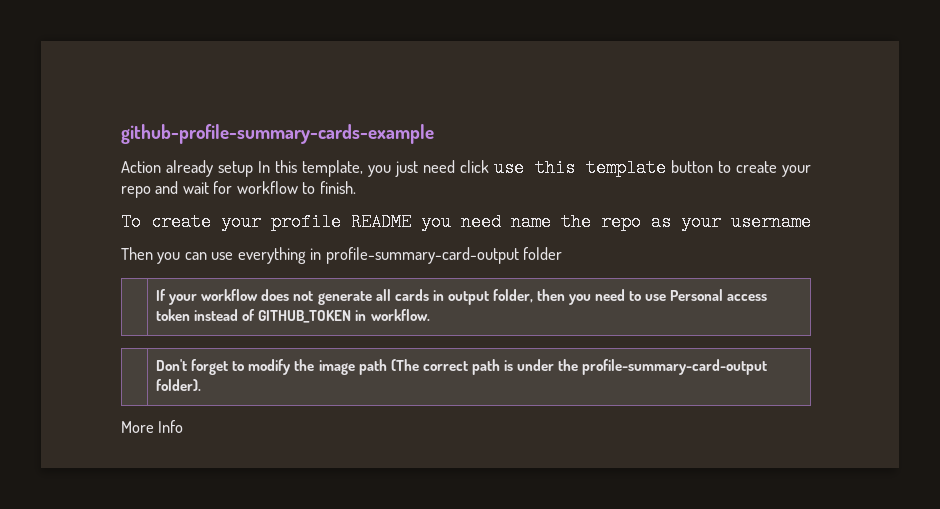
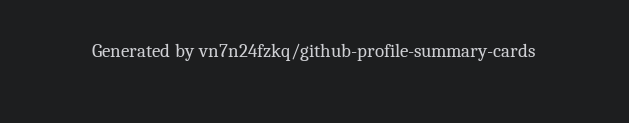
[121,124,434,144] [121,159,811,177] [121,181,356,198] [121,213,811,231] [121,247,563,264] [156,289,768,305] [156,309,430,323] [156,359,767,375] [156,379,202,391] [121,420,184,433] github-profile-summary-cards-example // Action already setup In this template, you just need click use this template button to create your repo and wait for workflow to finish. // To create your profile README you need name the repo as your username // Then you can use everything in profile-summary-card-output folder // | If your workflow does not generate all cards in output folder, then you need to use Personal access token instead of GITHUB_TOKEN in workflow. // | Don't forget to modify the image path (The correct path is under the profile-summary-card-output folder). // More Info -> [92,43,536,61] Generated by vn7n24fzkq/github-profile-summary-cards

